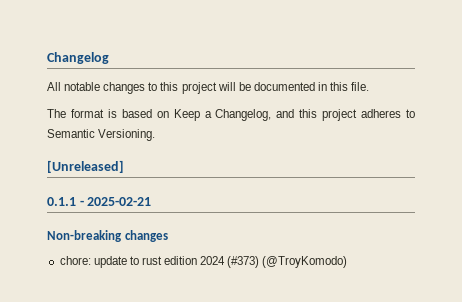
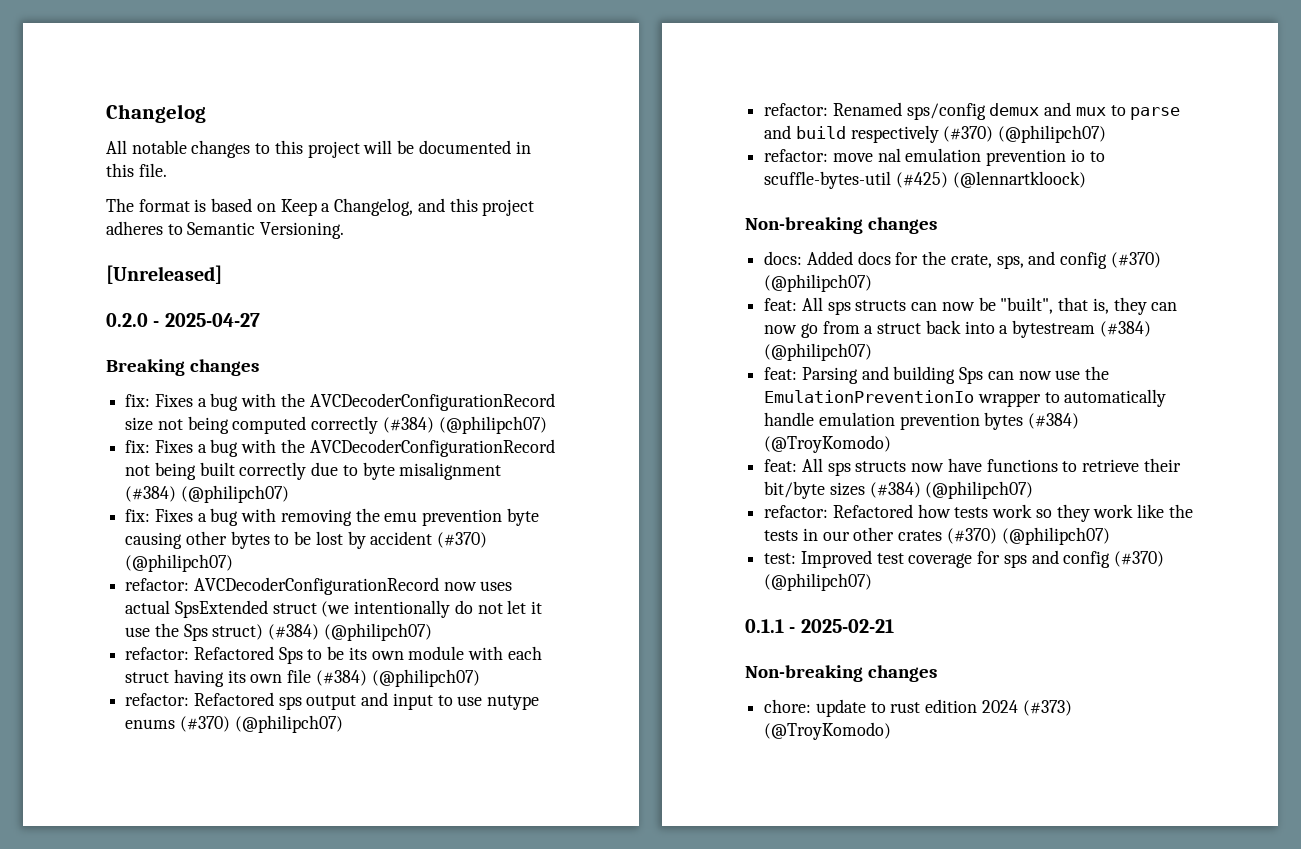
(124, 166) none -> [106,313,260,327] [106,359,259,376] [125,393,555,411] [125,416,547,434] [125,439,555,457] [125,462,502,480] [125,485,289,503] [125,508,539,526] [125,531,488,549] [125,554,234,572] [125,577,513,595] [125,600,543,618] [125,623,432,641] [125,646,542,664] [125,669,480,687] [125,692,540,710] [125,715,343,733] [764,102,1181,120] [764,125,1107,143] [764,148,1105,166] [764,171,1086,189] [745,217,937,234] [764,251,1161,269] [764,274,873,292] [764,297,1178,315] [764,320,1151,338] [764,343,873,361] [764,366,1110,384] [764,389,1167,407] [764,412,1080,430] [764,435,892,453] [764,458,1181,476] [764,481,1034,499] [764,504,1193,522] [764,527,1110,545] [764,550,1165,568] [764,573,873,591] // 0.2.0 - 2025-04-27 // Breaking changes // fix: Fixes a bug with the AVCDecoderConfigurationRecord size not being computed correctly (#384) (@philipch07) // fix: Fixes a bug with the AVCDecoderConfigurationRecord not being built correctly due to byte misalignment (#384) (@philipch07) // fix: Fixes a bug with removing the emu prevention byte causing other bytes to be lost by accident (#370) (@philipch07) // refactor: AVCDecoderConfigurationRecord now uses actual SpsExtended struct (we intentionally do not let it use the Sps struct) (#384) (@philipch07) // refactor: Refactored Sps to be its own module with each struct having its own file (#384) (@philipch07) // refactor: Refactored sps output and input to use nutype enums (#370) (@philipch07) // refactor: Renamed sps/config demux and mux to parse and build respectively (#370) (@philipch07) // refactor: move nal emulation prevention io to scuffle-bytes-util (#425) (@lennartkloock) // Non-breaking changes // docs: Added docs for the crate, sps, and config (#370) (@philipch07) // feat: All sps structs can now be "built", that is, they can now go from a struct back into a bytestream (#384) (@philipch07) // feat: Parsing and building Sps can now use the EmulationPreventionIo wrapper to automatically handle emulation prevention bytes (#384) (@TroyKomodo) // feat: All sps structs now have functions to retrieve their bit/byte sizes (#384) (@philipch07) // refactor: Refactored how tests work so they work like the tests in our other crates (#370) (@philipch07) // test: Improved test coverage for sps and config (#370) (@philipch07)

